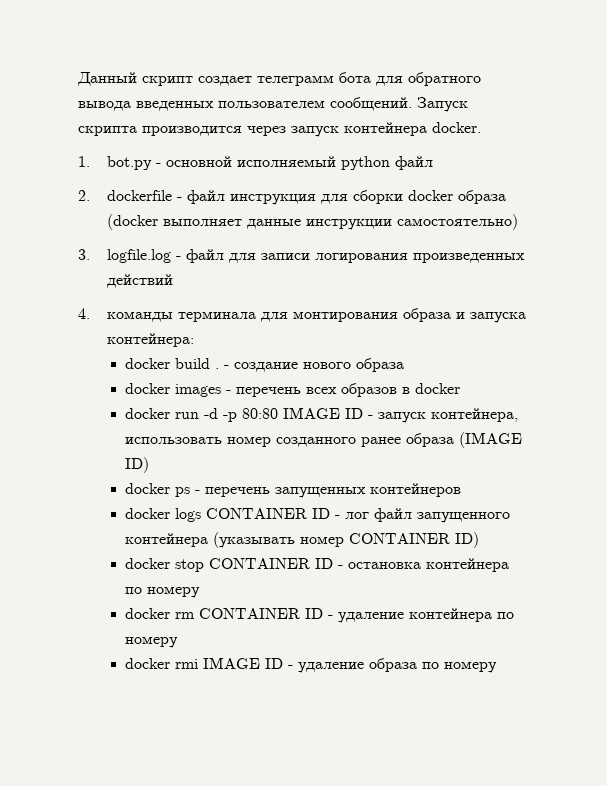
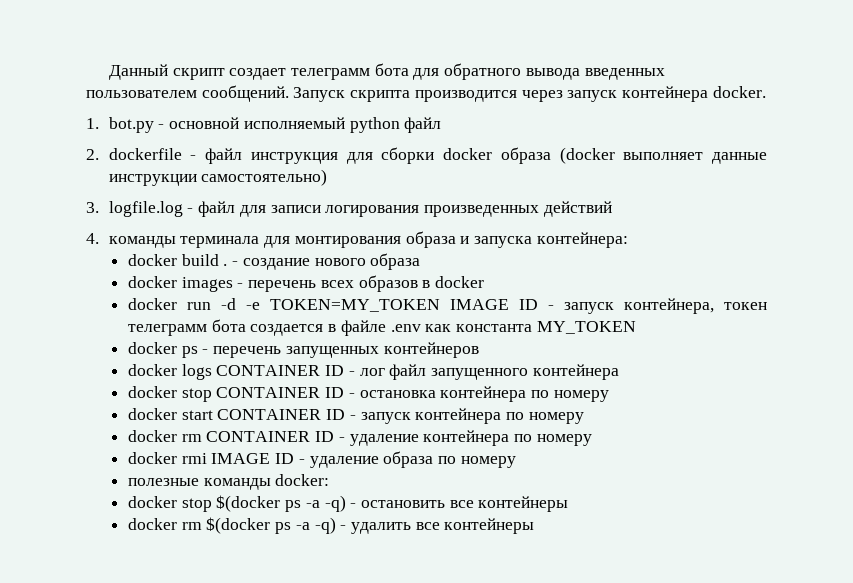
[223,408,279,422] -p 80:80 -> [245,299,440,312] -e TOKEN=MY_TOKEN
[125,432,523,448] [125,457,150,473] использовать номер созданного ранее образа (IMAGE ID) -> [724,302,767,310] [127,319,636,336] токен телеграмм бота создается в файле .env как константа MY_TOKEN
[213,532,480,548] (указывать номер CONTAINER ID) -> (619, 372) none
(201, 592) none -> [127,408,584,424] // docker start CONTAINER ID - запуск контейнера по номеру
(498, 667) none -> [127,474,330,490] [127,495,569,512] [127,517,535,534] // полезные команды docker: // docker stop $(docker ps -a -q) - остановить все контейнеры // docker rm $(docker ps -a -q) - удалить все контейнеры

